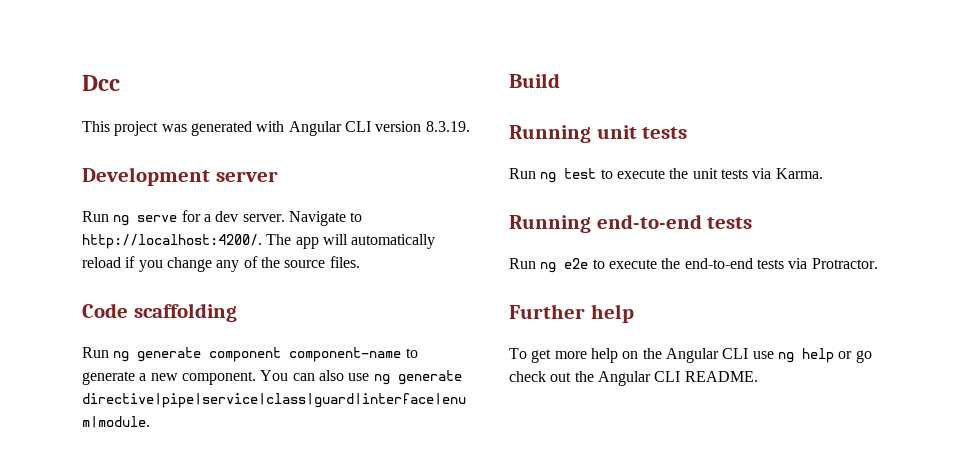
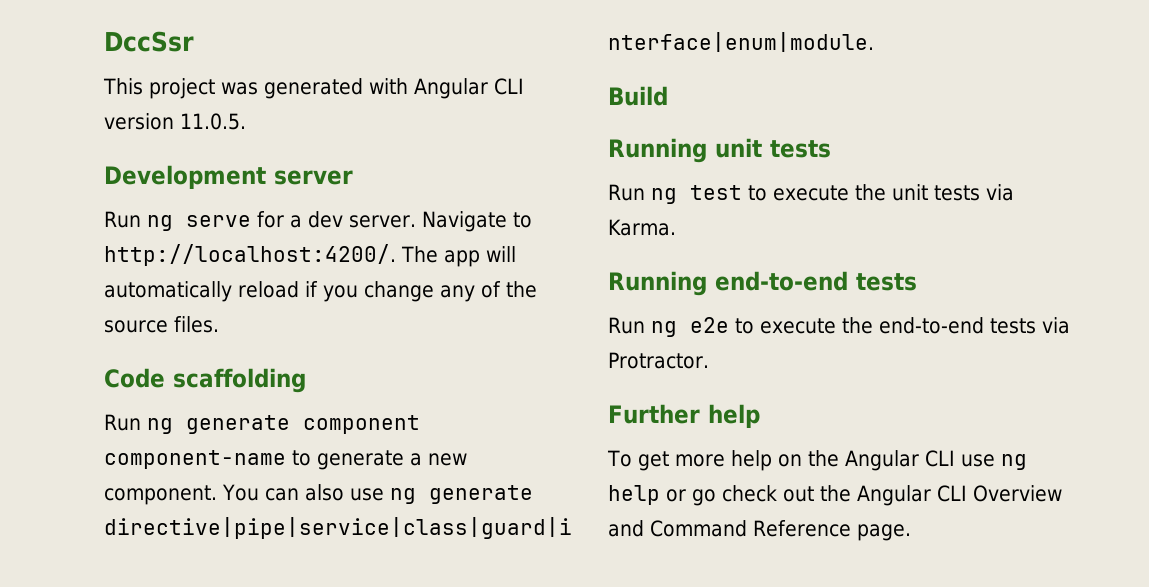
[82,75,120,91] Dcc -> [104,31,194,52] DccSsr
[425,121,470,132] 8.3.19. -> [180,113,246,130] 11.0.5.
[684,371,758,382] README. -> [973,485,1062,502] [608,520,911,541] Overview and Command Reference page.

